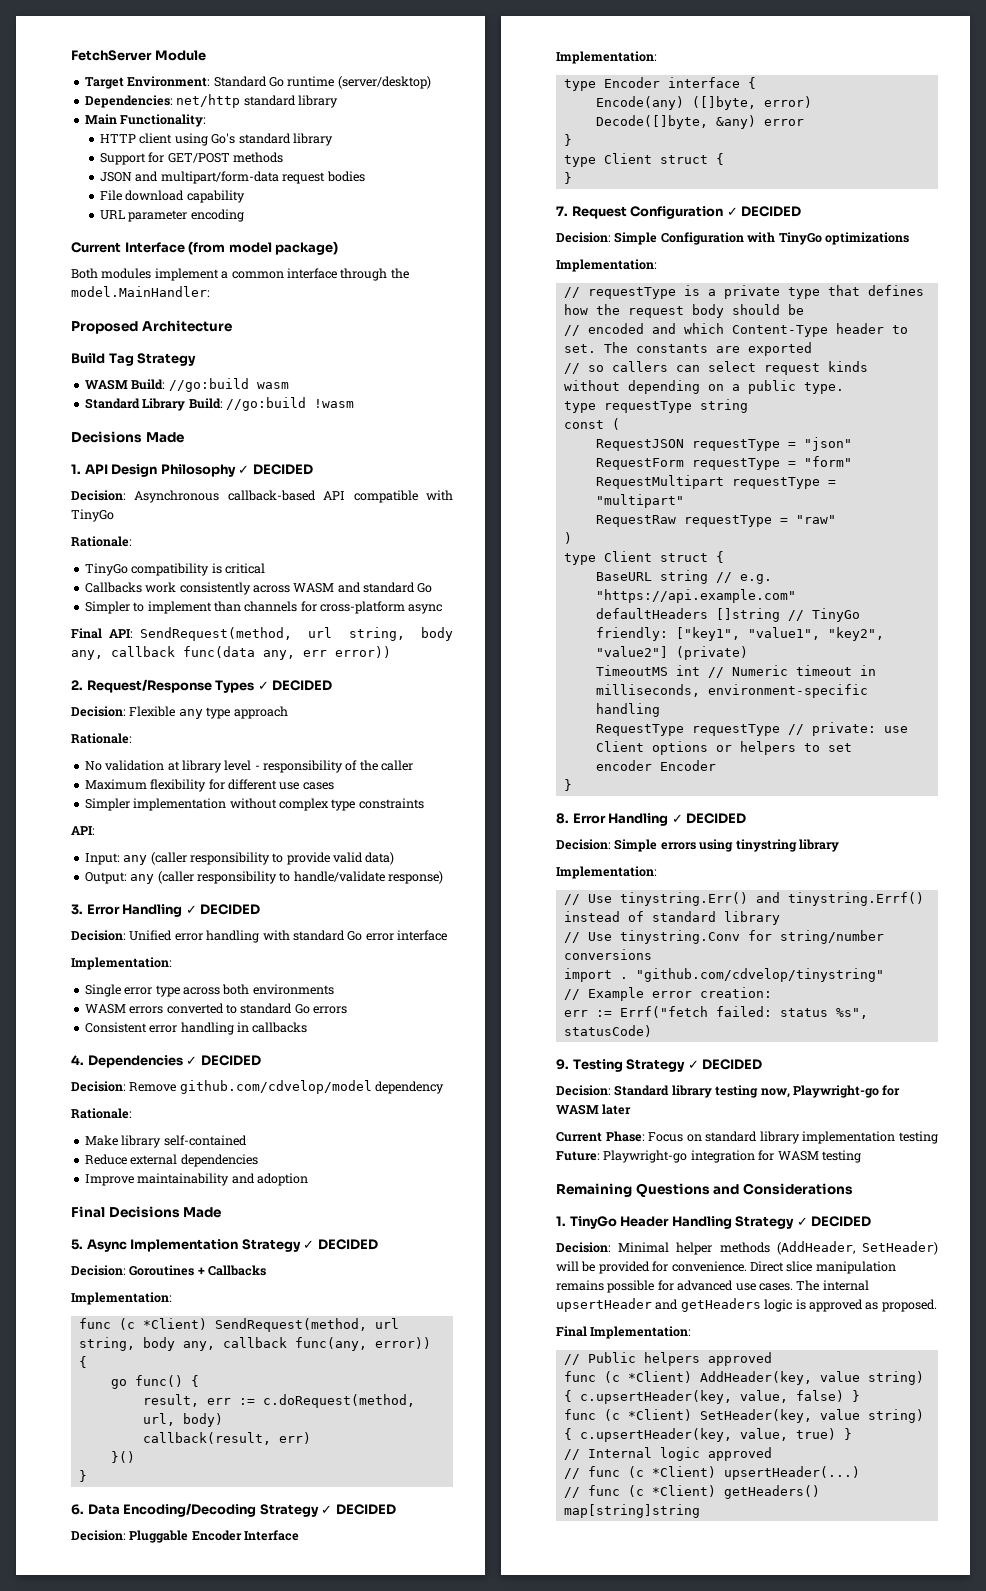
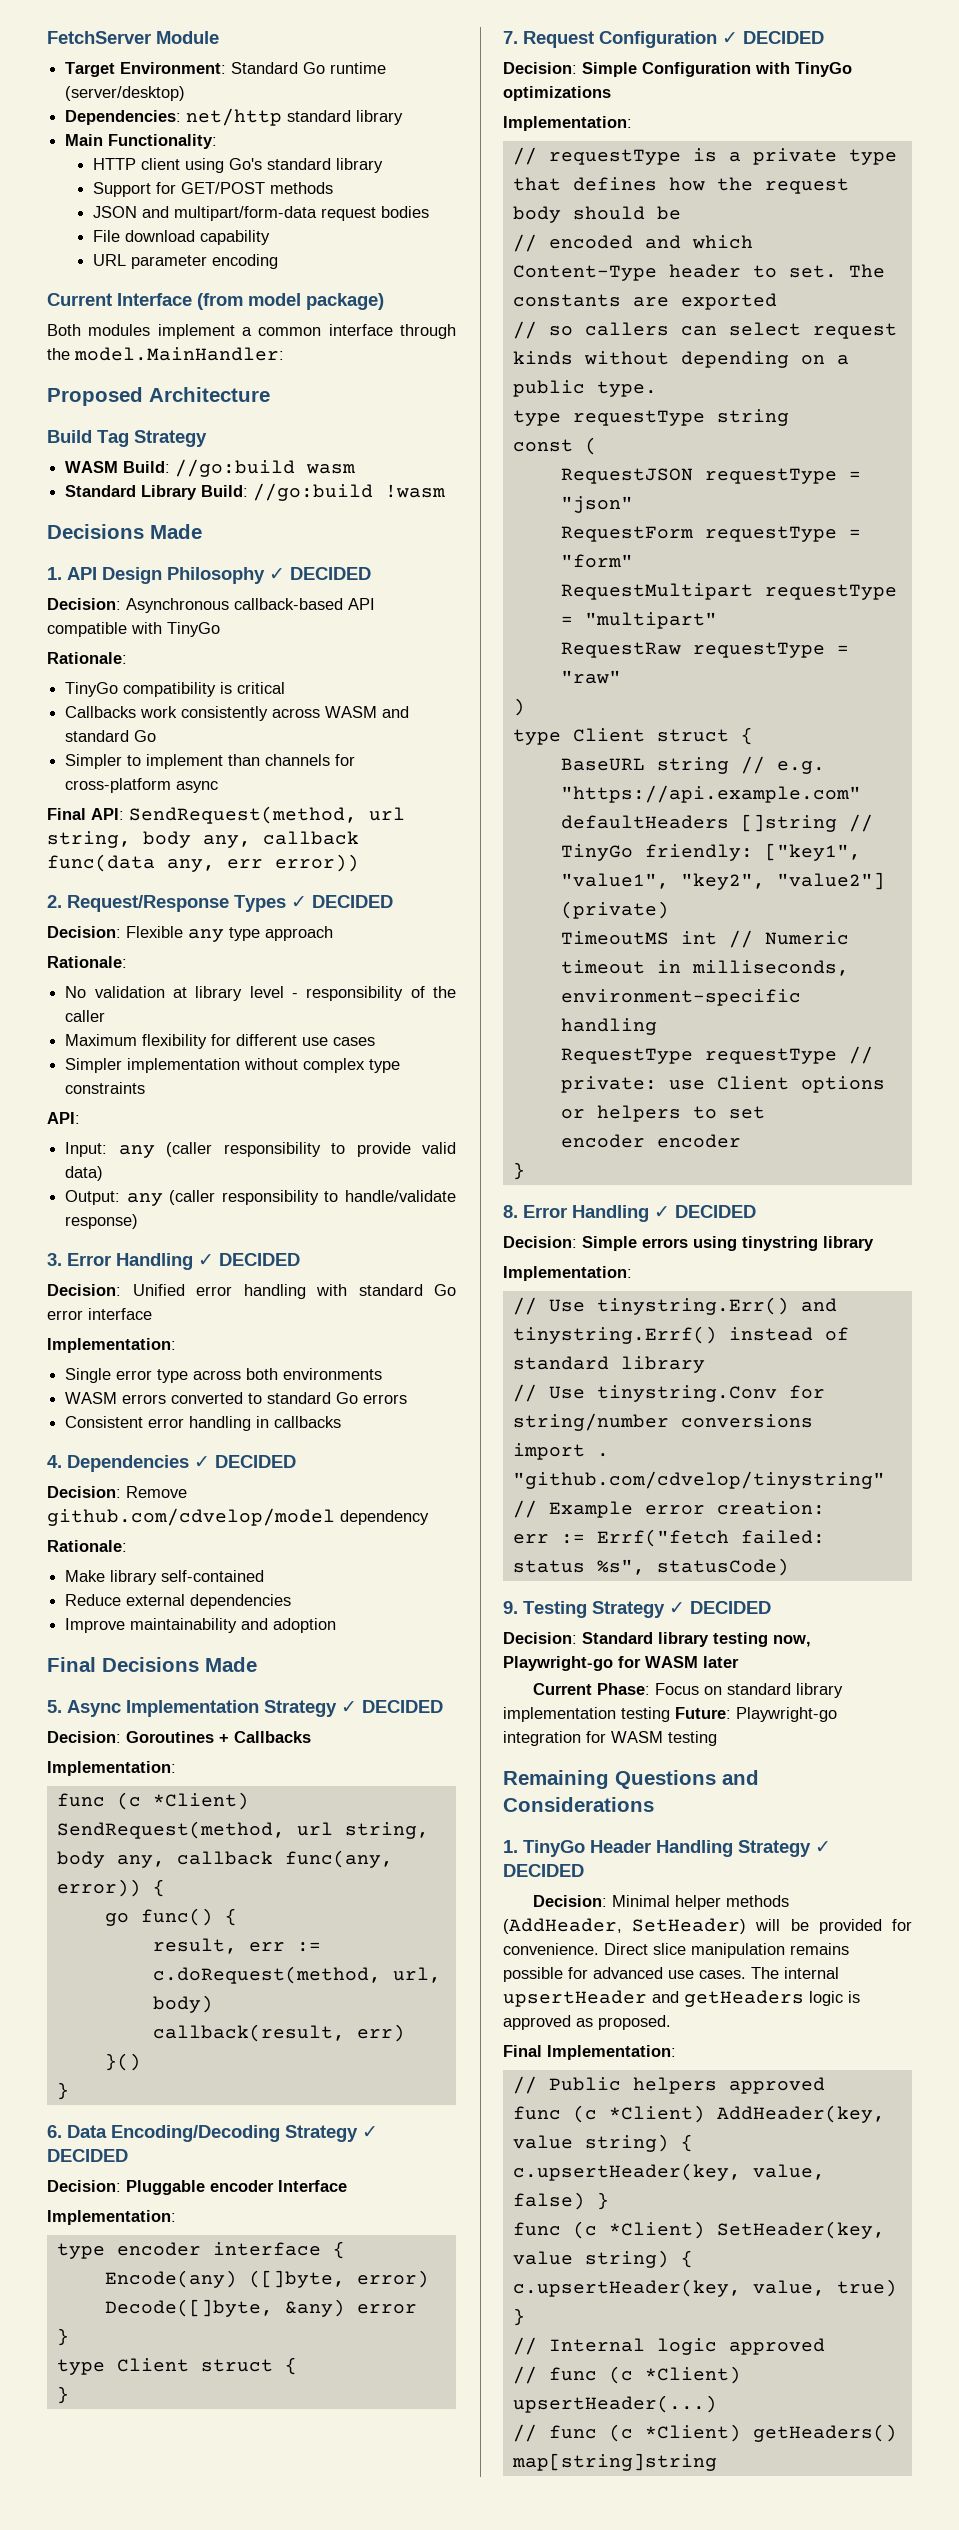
[191,1530,242,1541] Encoder -> [210,2180,274,2192] encoder
[603,77,660,88] Encoder -> [116,2242,201,2256] encoder
[659,760,716,771] Encoder -> [656,1134,741,1148] encoder

